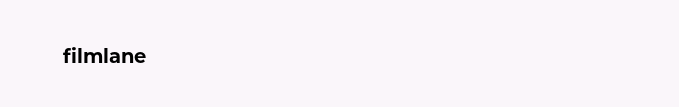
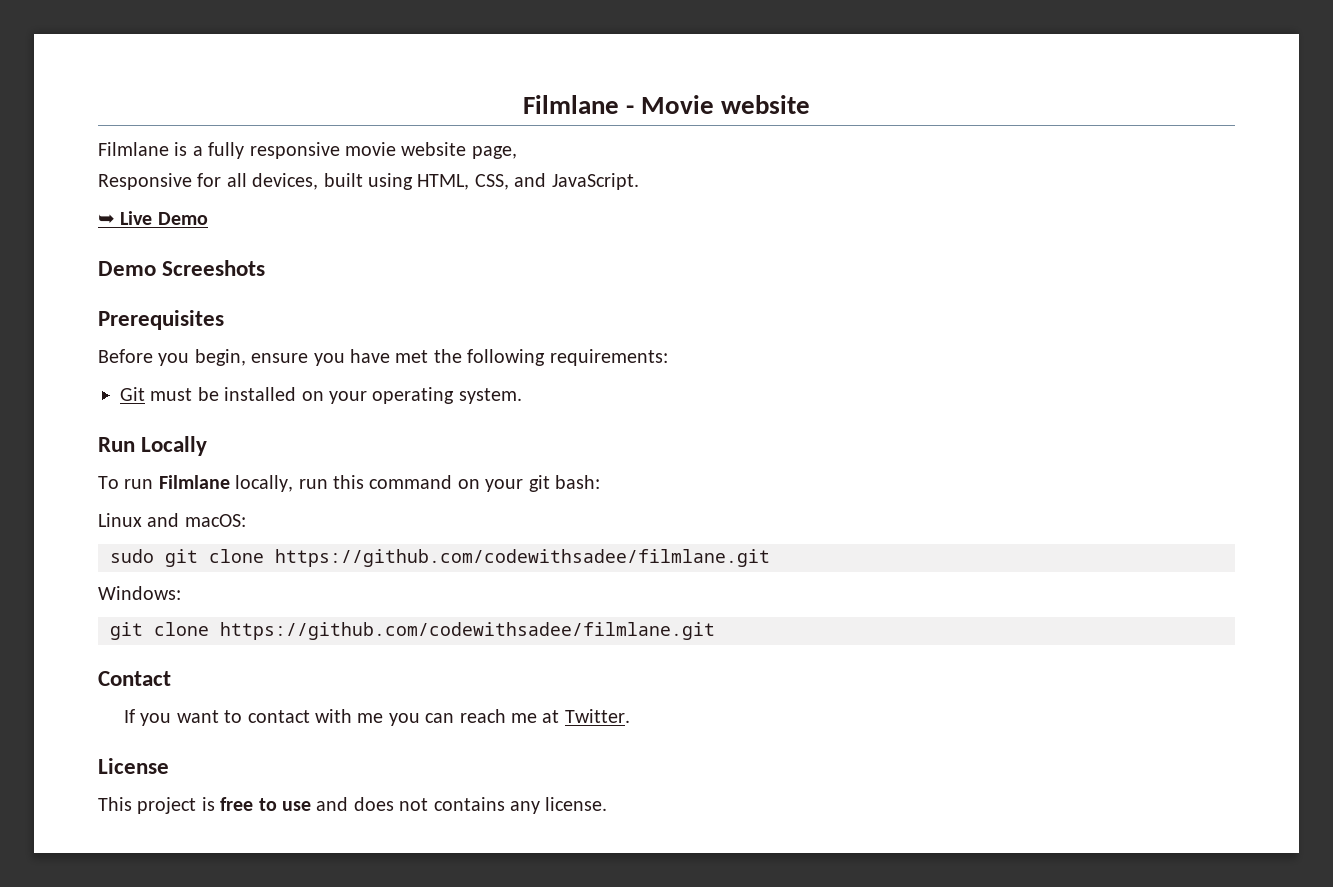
[63,47,146,63] filmlane -> [522,95,811,114] [98,142,517,159] [98,173,639,190] [98,211,208,225] [98,260,266,276] [98,310,224,330] [98,349,668,366] [120,387,522,404] [98,436,208,456] [98,475,600,492] [98,513,246,527] [110,549,770,567] [98,586,181,600] [110,622,715,640] [98,671,171,686] [124,709,630,726] [98,758,169,774] [98,797,608,814] Filmlane - Movie website // Filmlane is a fully responsive movie website page, // Responsive for all devices, built using HTML, CSS, and JavaScript. // ➥ Live Demo // Demo Screeshots // Prerequisites // Before you begin, ensure you have met the following requirements: // Git must be installed on your operating system. // Run Locally // To run Filmlane locally, run this command on your git bash: // Linux and macOS: // sudo git clone https://github.com/codewithsadee/filmlane.git // Windows: // git clone https://github.com/codewithsadee/filmlane.git // Contact // If you want to contact with me you can reach me at Twitter. // License // This project is free to use and does not contains any license.

